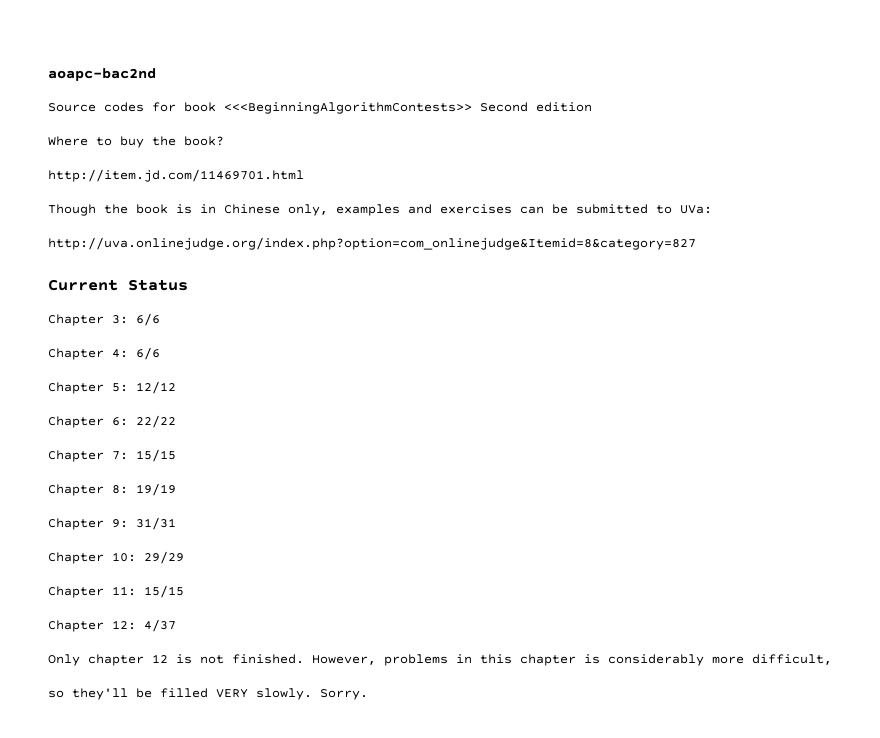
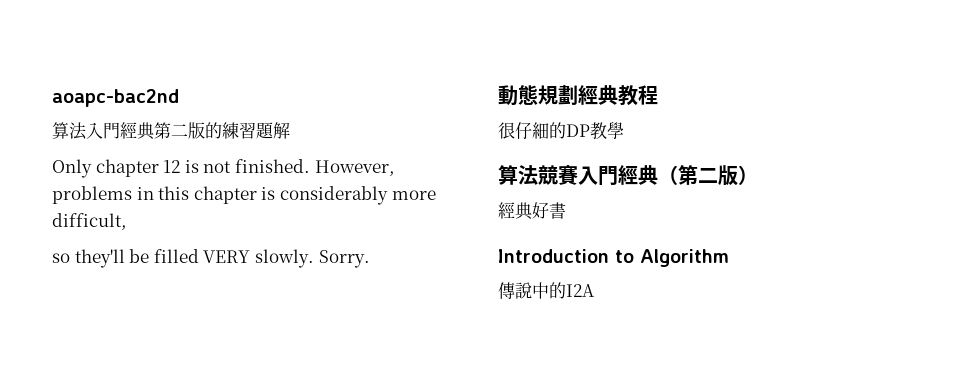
[48,102,592,114] [48,136,224,148] [48,169,304,182] [48,204,712,216] [48,237,696,250] [48,279,188,291] [48,313,160,326] [48,347,160,360] [48,381,176,394] [48,415,176,428] [48,449,176,462] [48,483,176,496] [48,517,176,530] [48,551,184,564] [48,585,184,598] [48,619,176,632] Source codes for book <<<BeginningAlgorithmContests>> Second edition // Where to buy the book? // http://item.jd.com/11469701.html // Though the book is in Chinese only, examples and exercises can be submitted to UVa: // http://uva.onlinejudge.org/index.php?option=com_onlinejudge&Itemid=8&category=827 // Current Status // Chapter 3: 6/6 // Chapter 4: 6/6 // Chapter 5: 12/12 // Chapter 6: 22/22 // Chapter 7: 15/15 // Chapter 8: 19/19 // Chapter 9: 31/31 // Chapter 10: 29/29 // Chapter 11: 15/15 // Chapter 12: 4/37 -> [52,122,290,140] 算法入門經典第二版的練習題解
(368, 694) none -> [498,85,658,106] [498,122,624,140] [498,165,758,186] [498,202,566,220] [498,249,729,267] [498,282,595,299] // 動態規劃經典教程 // 很仔細的DP教學 // 算法競賽入門經典（第二版） // 經典好書 // Introduction to Algorithm // 傳說中的I2A

